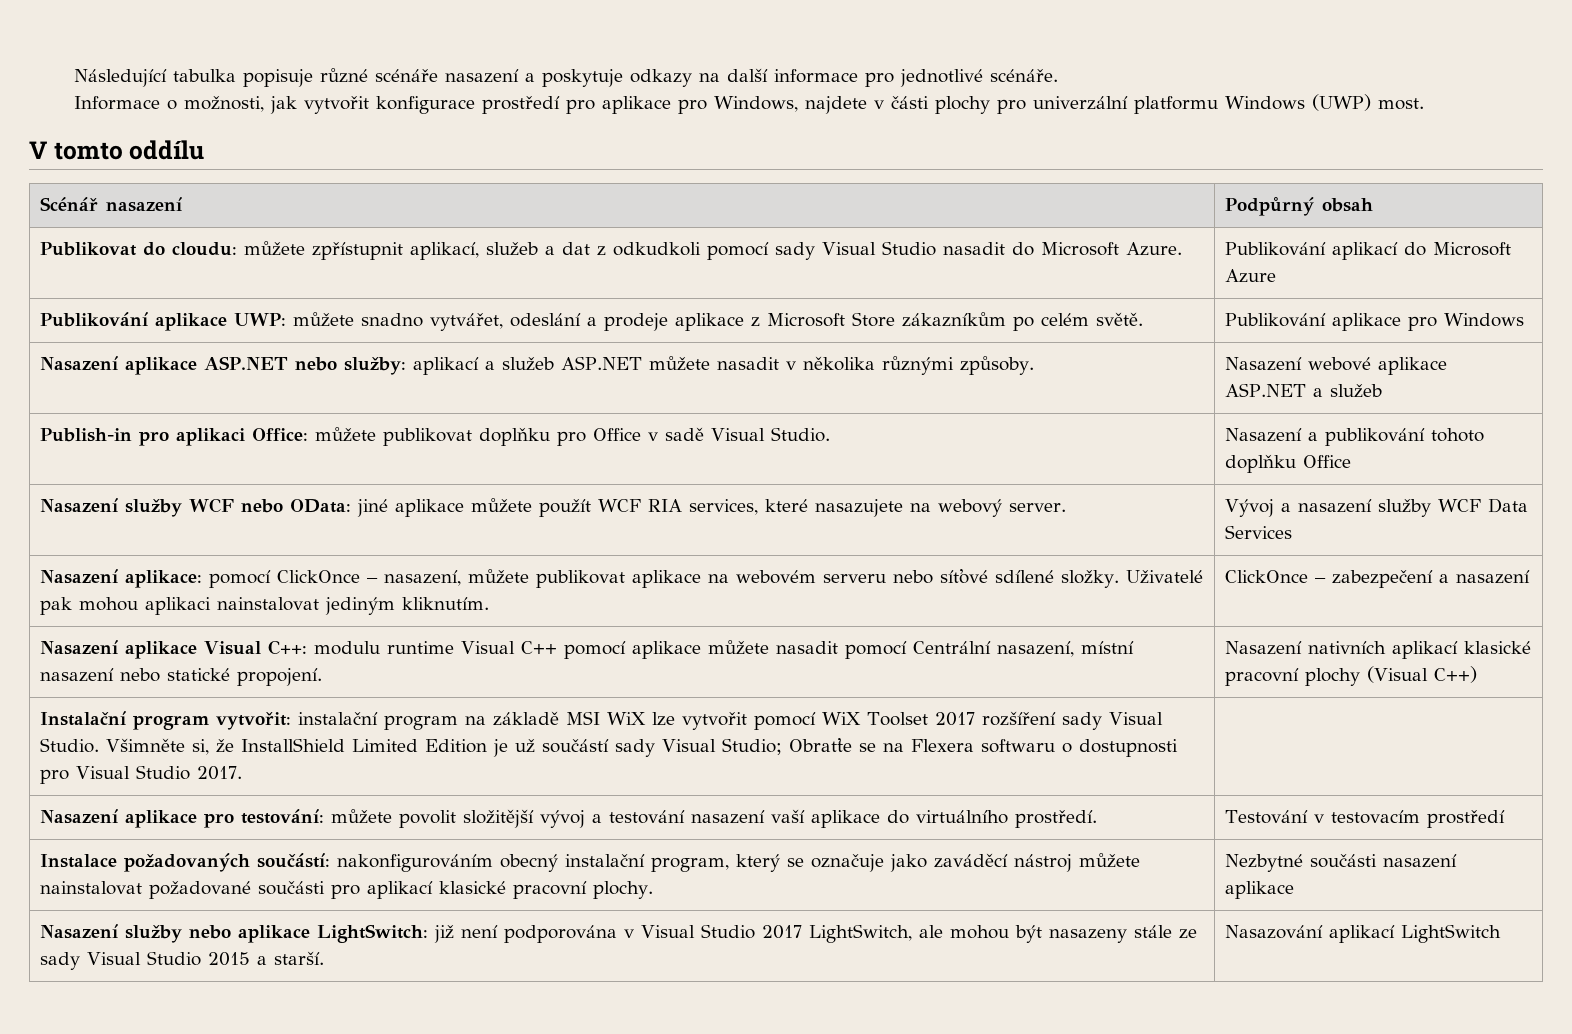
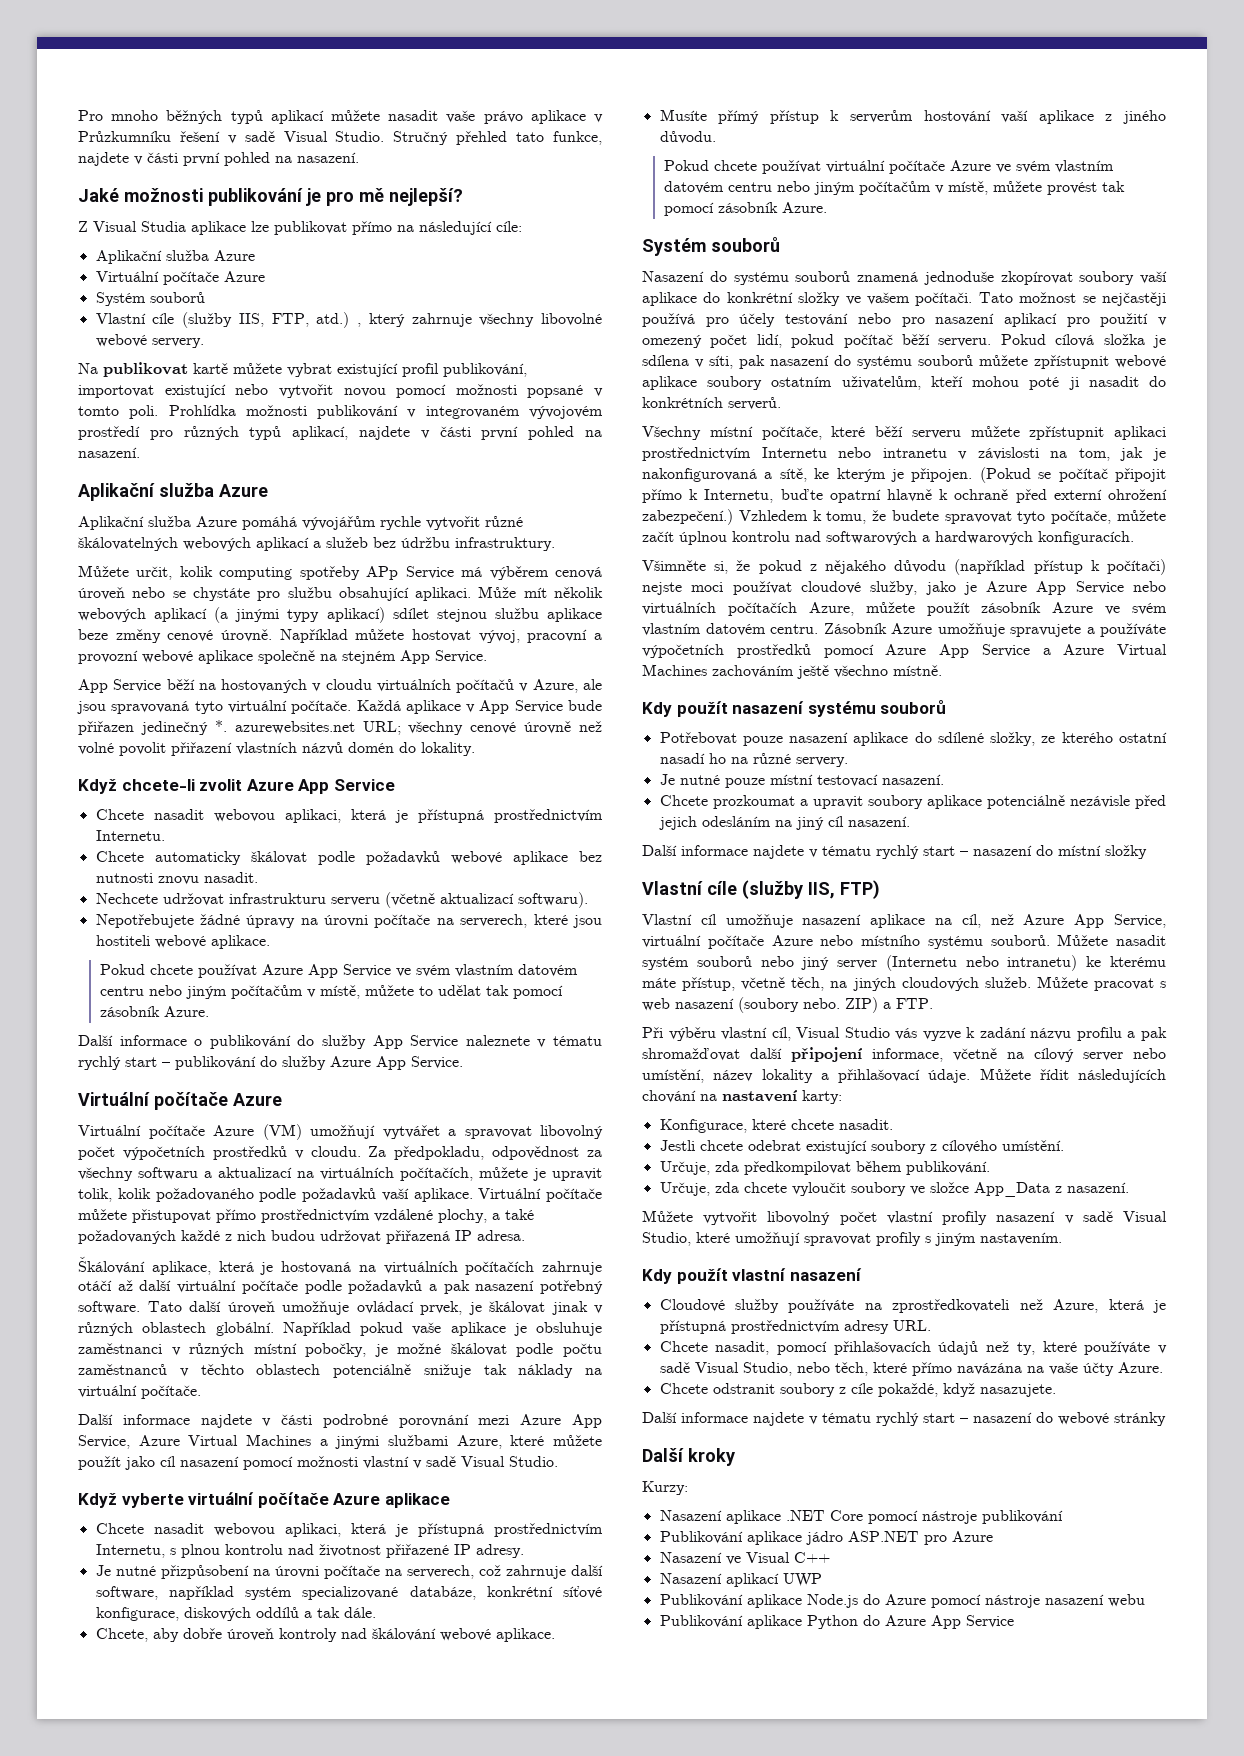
[73,68,1058,87] [73,94,1424,114] [29,140,205,160] [40,197,183,212] [1225,197,1374,216] [40,241,1183,260] [1225,242,1512,260] [1225,269,1277,283] [40,312,1144,331] [1225,313,1525,331] [40,356,1034,375] [1225,357,1448,375] [1225,383,1383,397] [40,427,831,446] [1225,428,1485,446] [1225,454,1352,473] [40,498,1067,517] [1225,498,1529,517] [1225,525,1293,539] [40,569,1204,588] [40,597,490,615] [1225,570,1531,588] [40,640,1135,659] [40,668,323,686] [1225,641,1532,659] [1225,666,1478,686] [40,711,1164,730] [40,738,1179,757] [40,765,243,784] [40,809,1098,828] [1225,810,1506,828] [40,853,1141,872] [40,881,654,899] [1225,854,1458,872] [1225,881,1295,899] [40,924,1198,943] [40,951,325,970] [1225,924,1502,943] Následující tabulka popisuje různé scénáře nasazení a poskytuje odkazy na další informace pro jednotlivé scénáře. // Informace o možnosti, jak vytvořit konfigurace prostředí pro aplikace pro Windows, najdete v části plochy pro univerzální platformu Windows (UWP) most. // V tomto oddílu // Scénář nasazení | Podpůrný obsah // Publikovat do cloudu: můžete zpřístupnit aplikací, služeb a dat z odkudkoli pomocí sady Visual Studio nasadit do Microsoft Azure. | Publikování aplikací do Microsoft Azure // Publikování aplikace UWP: můžete snadno vytvářet, odeslání a prodeje aplikace z Microsoft Store zákazníkům po celém světě. | Publikování aplikace pro Windows // Nasazení aplikace ASP.NET nebo služby: aplikací a služeb ASP.NET můžete nasadit v několika různými způsoby. | Nasazení webové aplikace ASP.NET a služeb // Publish-in pro aplikaci Office: můžete publikovat doplňku pro Office v sadě Visual Studio. | Nasazení a publikování tohoto doplňku Office // Nasazení služby WCF nebo OData: jiné aplikace můžete použít WCF RIA services, které nasazujete na webový server. | Vývoj a nasazení služby WCF Data Services // Nasazení aplikace: pomocí ClickOnce – nasazení, můžete publikovat aplikace na webovém serveru nebo síťové sdílené složky. Uživatelé pak mohou aplikaci nainstalovat jediným kliknutím. | ClickOnce – zabezpečení a nasazení // Nasazení aplikace Visual C++: modulu runtime Visual C++ pomocí aplikace můžete nasadit pomocí Centrální nasazení, místní nasazení nebo statické propojení. | Nasazení nativních aplikací klasické pracovní plochy (Visual C++) // Instalační program vytvořit: instalační program na základě MSI WiX lze vytvořit pomocí WiX Toolset 2017 rozšíření sady Visual Studio. Všimněte si, že InstallShield Limited Edition je už součástí sady Visual Studio; Obraťte se na Flexera softwaru o dostupnosti pro Visual Studio 2017. | // Nasazení aplikace pro testování: můžete povolit složitější vývoj a testování nasazení vaší aplikace do virtuálního prostředí. | Testování v testovacím prostředí // Instalace požadovaných součástí: nakonfigurováním obecný instalační program, který se označuje jako zaváděcí nástroj můžete nainstalovat požadované součásti pro aplikací klasické pracovní plochy. | Nezbytné součásti nasazení aplikace // Nasazení služby nebo aplikace LightSwitch: již není podporována v Visual Studio 2017 LightSwitch, ale mohou být nasazeny stále ze sady Visual Studio 2015 a starší. | Nasazování aplikací LightSwitch -> [78,110,603,124] [78,131,603,145] [78,152,359,166] [78,188,463,206] [78,221,522,235] [95,250,255,264] [95,271,265,285] [95,292,205,306] [95,312,602,328] [95,334,204,348] [78,362,527,377] [78,384,603,398] [78,405,603,419] [78,426,603,440] [78,447,140,458] [78,483,268,501] [78,516,523,530] [78,537,555,551] [78,565,603,580] [78,586,603,601] [78,607,602,623] [78,629,602,643] [78,650,487,664] [78,679,602,693] [77,700,603,714] [78,720,602,735] [78,742,475,756] [78,779,395,794] [95,809,603,823] [95,830,165,841] [95,851,602,865] [95,872,258,885] [95,892,588,908] [95,914,602,928] [95,935,270,949] [99,964,578,978] [99,985,563,999] [99,1006,209,1017] [78,1035,603,1049] [78,1056,463,1070] [78,1092,282,1110] [78,1124,603,1140] [78,1146,602,1160] [78,1167,602,1181] [78,1188,602,1202] [78,1209,534,1223] [78,1230,525,1244] [78,1256,602,1275] [78,1280,603,1294] [78,1301,603,1315] [78,1322,602,1336] [78,1343,602,1357] [78,1364,602,1378] [78,1385,201,1399] [78,1414,602,1428] [78,1434,602,1449] [78,1456,558,1470] [78,1492,450,1508] [95,1523,603,1537] [95,1544,524,1558] [95,1565,603,1579] [95,1586,602,1600] [95,1607,376,1621] [95,1628,555,1642] [659,109,1166,124] [659,131,716,144] [663,160,1114,174] [663,181,1125,195] [663,202,827,216] [642,237,780,256] [642,271,1167,285] [642,292,1166,306] [642,313,1167,327] [642,334,1166,348] [642,355,1166,369] [642,376,1166,390] [642,397,781,410] [642,426,1166,440] [642,447,1166,461] [642,467,1166,483] [642,489,1167,503] [642,509,1166,525] [642,531,1134,545] [642,559,1166,575] [642,581,1166,595] [642,602,1167,616] [642,623,1166,637] [642,644,1167,658] [642,664,942,679] [642,700,947,717] [659,732,1167,746] [659,753,848,767] [659,774,944,788] [659,795,1166,809] [658,816,910,830] [642,845,1147,859] [642,880,880,899] [642,914,1166,928] [642,934,1166,949] [642,955,1166,971] [642,976,1166,991] [642,997,933,1013] [642,1027,1167,1041] [642,1047,1166,1062] [642,1068,1166,1083] [642,1090,842,1104] [659,1119,893,1133] [659,1140,1064,1154] [659,1161,990,1175] [659,1182,1129,1197] [642,1210,1167,1225] [642,1232,1062,1246] [642,1268,862,1284] [659,1299,1166,1313] [659,1320,931,1334] [659,1341,1167,1355] [659,1362,1163,1376] [659,1383,1056,1397] [642,1412,1166,1426] [642,1448,735,1466] [642,1481,688,1495] [659,1510,1063,1524] [659,1531,993,1545] [659,1552,830,1565] [659,1573,822,1587] [659,1594,1145,1608] [659,1615,1014,1629] Pro mnoho běžných typů aplikací můžete nasadit vaše právo aplikace v Průzkumníku řešení v sadě Visual Studio. Stručný přehled tato funkce, najdete v části první pohled na nasazení. // Jaké možnosti publikování je pro mě nejlepší? // Z Visual Studia aplikace lze publikovat přímo na následující cíle: // Aplikační služba Azure // Virtuální počítače Azure // Systém souborů // Vlastní cíle (služby IIS, FTP, atd.) , který zahrnuje všechny libovolné webové servery. // Na publikovat kartě můžete vybrat existující profil publikování, importovat existující nebo vytvořit novou pomocí možnosti popsané v tomto poli. Prohlídka možnosti publikování v integrovaném vývojovém prostředí pro různých typů aplikací, najdete v části první pohled na nasazení. // Aplikační služba Azure // Aplikační služba Azure pomáhá vývojářům rychle vytvořit různé škálovatelných webových aplikací a služeb bez údržbu infrastruktury. // Můžete určit, kolik computing spotřeby APp Service má výběrem cenová úroveň nebo se chystáte pro službu obsahující aplikaci. Může mít několik webových aplikací (a jinými typy aplikací) sdílet stejnou službu aplikace beze změny cenové úrovně. Například můžete hostovat vývoj, pracovní a provozní webové aplikace společně na stejném App Service. // App Service běží na hostovaných v cloudu virtuálních počítačů v Azure, ale jsou spravovaná tyto virtuální počítače. Každá aplikace v App Service bude přiřazen jedinečný *. azurewebsites.net URL; všechny cenové úrovně než volné povolit přiřazení vlastních názvů domén do lokality. // Když chcete-li zvolit Azure App Service // Chcete nasadit webovou aplikaci, která je přístupná prostřednictvím Internetu. // Chcete automaticky škálovat podle požadavků webové aplikace bez nutnosti znovu nasadit. // Nechcete udržovat infrastrukturu serveru (včetně aktualizací softwaru). // Nepotřebujete žádné úpravy na úrovni počítače na serverech, které jsou hostiteli webové aplikace. // Pokud chcete používat Azure App Service ve svém vlastním datovém centru nebo jiným počítačům v místě, můžete to udělat tak pomocí zásobník Azure. // Další informace o publikování do služby App Service naleznete v tématu rychlý start – publikování do služby Azure App Service. // Virtuální počítače Azure // Virtuální počítače Azure (VM) umožňují vytvářet a spravovat libovolný počet výpočetních prostředků v cloudu. Za předpokladu, odpovědnost za všechny softwaru a aktualizací na virtuálních počítačích, můžete je upravit tolik, kolik požadovaného podle požadavků vaší aplikace. Virtuální počítače můžete přistupovat přímo prostřednictvím vzdálené plochy, a také požadovaných každé z nich budou udržovat přiřazená IP adresa. // Škálování aplikace, která je hostovaná na virtuálních počítačích zahrnuje otáčí až další virtuální počítače podle požadavků a pak nasazení potřebný software. Tato další úroveň umožňuje ovládací prvek, je škálovat jinak v různých oblastech globální. Například pokud vaše aplikace je obsluhuje zaměstnanci v různých místní pobočky, je možné škálovat podle počtu zaměstnanců v těchto oblastech potenciálně snižuje tak náklady na virtuální počítače. // Další informace najdete v části podrobné porovnání mezi Azure App Service, Azure Virtual Machines a jinými službami Azure, které můžete použít jako cíl nasazení pomocí možnosti vlastní v sadě Visual Studio. // Když vyberte virtuální počítače Azure aplikace // Chcete nasadit webovou aplikaci, která je přístupná prostřednictvím Internetu, s plnou kontrolu nad životnost přiřazené IP adresy. // Je nutné přizpůsobení na úrovni počítače na serverech, což zahrnuje další software, například systém specializované databáze, konkrétní síťové konfigurace, diskových oddílů a tak dále. // Chcete, aby dobře úroveň kontroly nad škálování webové aplikace. // Musíte přímý přístup k serverům hostování vaší aplikace z jiného důvodu. // Pokud chcete používat virtuální počítače Azure ve svém vlastním datovém centru nebo jiným počítačům v místě, můžete provést tak pomocí zásobník Azure. // Systém souborů // Nasazení do systému souborů znamená jednoduše zkopírovat soubory vaší aplikace do konkrétní složky ve vašem počítači. Tato možnost se nejčastěji používá pro účely testování nebo pro nasazení aplikací pro použití v omezený počet lidí, pokud počítač běží serveru. Pokud cílová složka je sdílena v síti, pak nasazení do systému souborů můžete zpřístupnit webové aplikace soubory ostatním uživatelům, kteří mohou poté ji nasadit do konkrétních serverů. // Všechny místní počítače, které běží serveru můžete zpřístupnit aplikaci prostřednictvím Internetu nebo intranetu v závislosti na tom, jak je nakonfigurovaná a sítě, ke kterým je připojen. (Pokud se počítač připojit přímo k Internetu, buďte opatrní hlavně k ochraně před externí ohrožení zabezpečení.) Vzhledem k tomu, že budete spravovat tyto počítače, můžete začít úplnou kontrolu nad softwarových a hardwarových konfiguracích. // Všimněte si, že pokud z nějakého důvodu (například přístup k počítači) nejste moci používat cloudové služby, jako je Azure App Service nebo virtuálních počítačích Azure, můžete použít zásobník Azure ve svém vlastním datovém centru. Zásobník Azure umožňuje spravujete a používáte výpočetních prostředků pomocí Azure App Service a Azure Virtual Machines zachováním ještě všechno místně. // Kdy použít nasazení systému souborů // Potřebovat pouze nasazení aplikace do sdílené složky, ze kterého ostatní nasadí ho na různé servery. // Je nutné pouze místní testovací nasazení. // Chcete prozkoumat a upravit soubory aplikace potenciálně nezávisle před jejich odesláním na jiný cíl nasazení. // Další informace najdete v tématu rychlý start – nasazení do místní složky // Vlastní cíle (služby IIS, FTP) // Vlastní cíl umožňuje nasazení aplikace na cíl, než Azure App Service, virtuální počítače Azure nebo místního systému souborů. Můžete nasadit systém souborů nebo jiný server (Internetu nebo intranetu) ke kterému máte přístup, včetně těch, na jiných cloudových služeb. Můžete pracovat s web nasazení (soubory nebo. ZIP) a FTP. // Při výběru vlastní cíl, Visual Studio vás vyzve k zadání názvu profilu a pak shromažďovat další připojení informace, včetně na cílový server nebo umístění, název lokality a přihlašovací údaje. Můžete řídit následujících chování na nastavení karty: // Konfigurace, které chcete nasadit. // Jestli chcete odebrat existující soubory z cílového umístění. // Určuje, zda předkompilovat během publikování. // Určuje, zda chcete vyloučit soubory ve složce App_Data z nasazení. // Můžete vytvořit libovolný počet vlastní profily nasazení v sadě Visual Studio, které umožňují spravovat profily s jiným nastavením. // Kdy použít vlastní nasazení // Cloudové služby používáte na zprostředkovateli než Azure, která je přístupná prostřednictvím adresy URL. // Chcete nasadit, pomocí přihlašovacích údajů než ty, které používáte v sadě Visual Studio, nebo těch, které přímo navázána na vaše účty Azure. // Chcete odstranit soubory z cíle pokaždé, když nasazujete. // Další informace najdete v tématu rychlý start – nasazení do webové stránky // Další kroky // Kurzy: // Nasazení aplikace .NET Core pomocí nástroje publikování // Publikování aplikace jádro ASP.NET pro Azure // Nasazení ve Visual C++ // Nasazení aplikací UWP // Publikování aplikace Node.js do Azure pomocí nástroje nasazení webu // Publikování aplikace Python do Azure App Service

